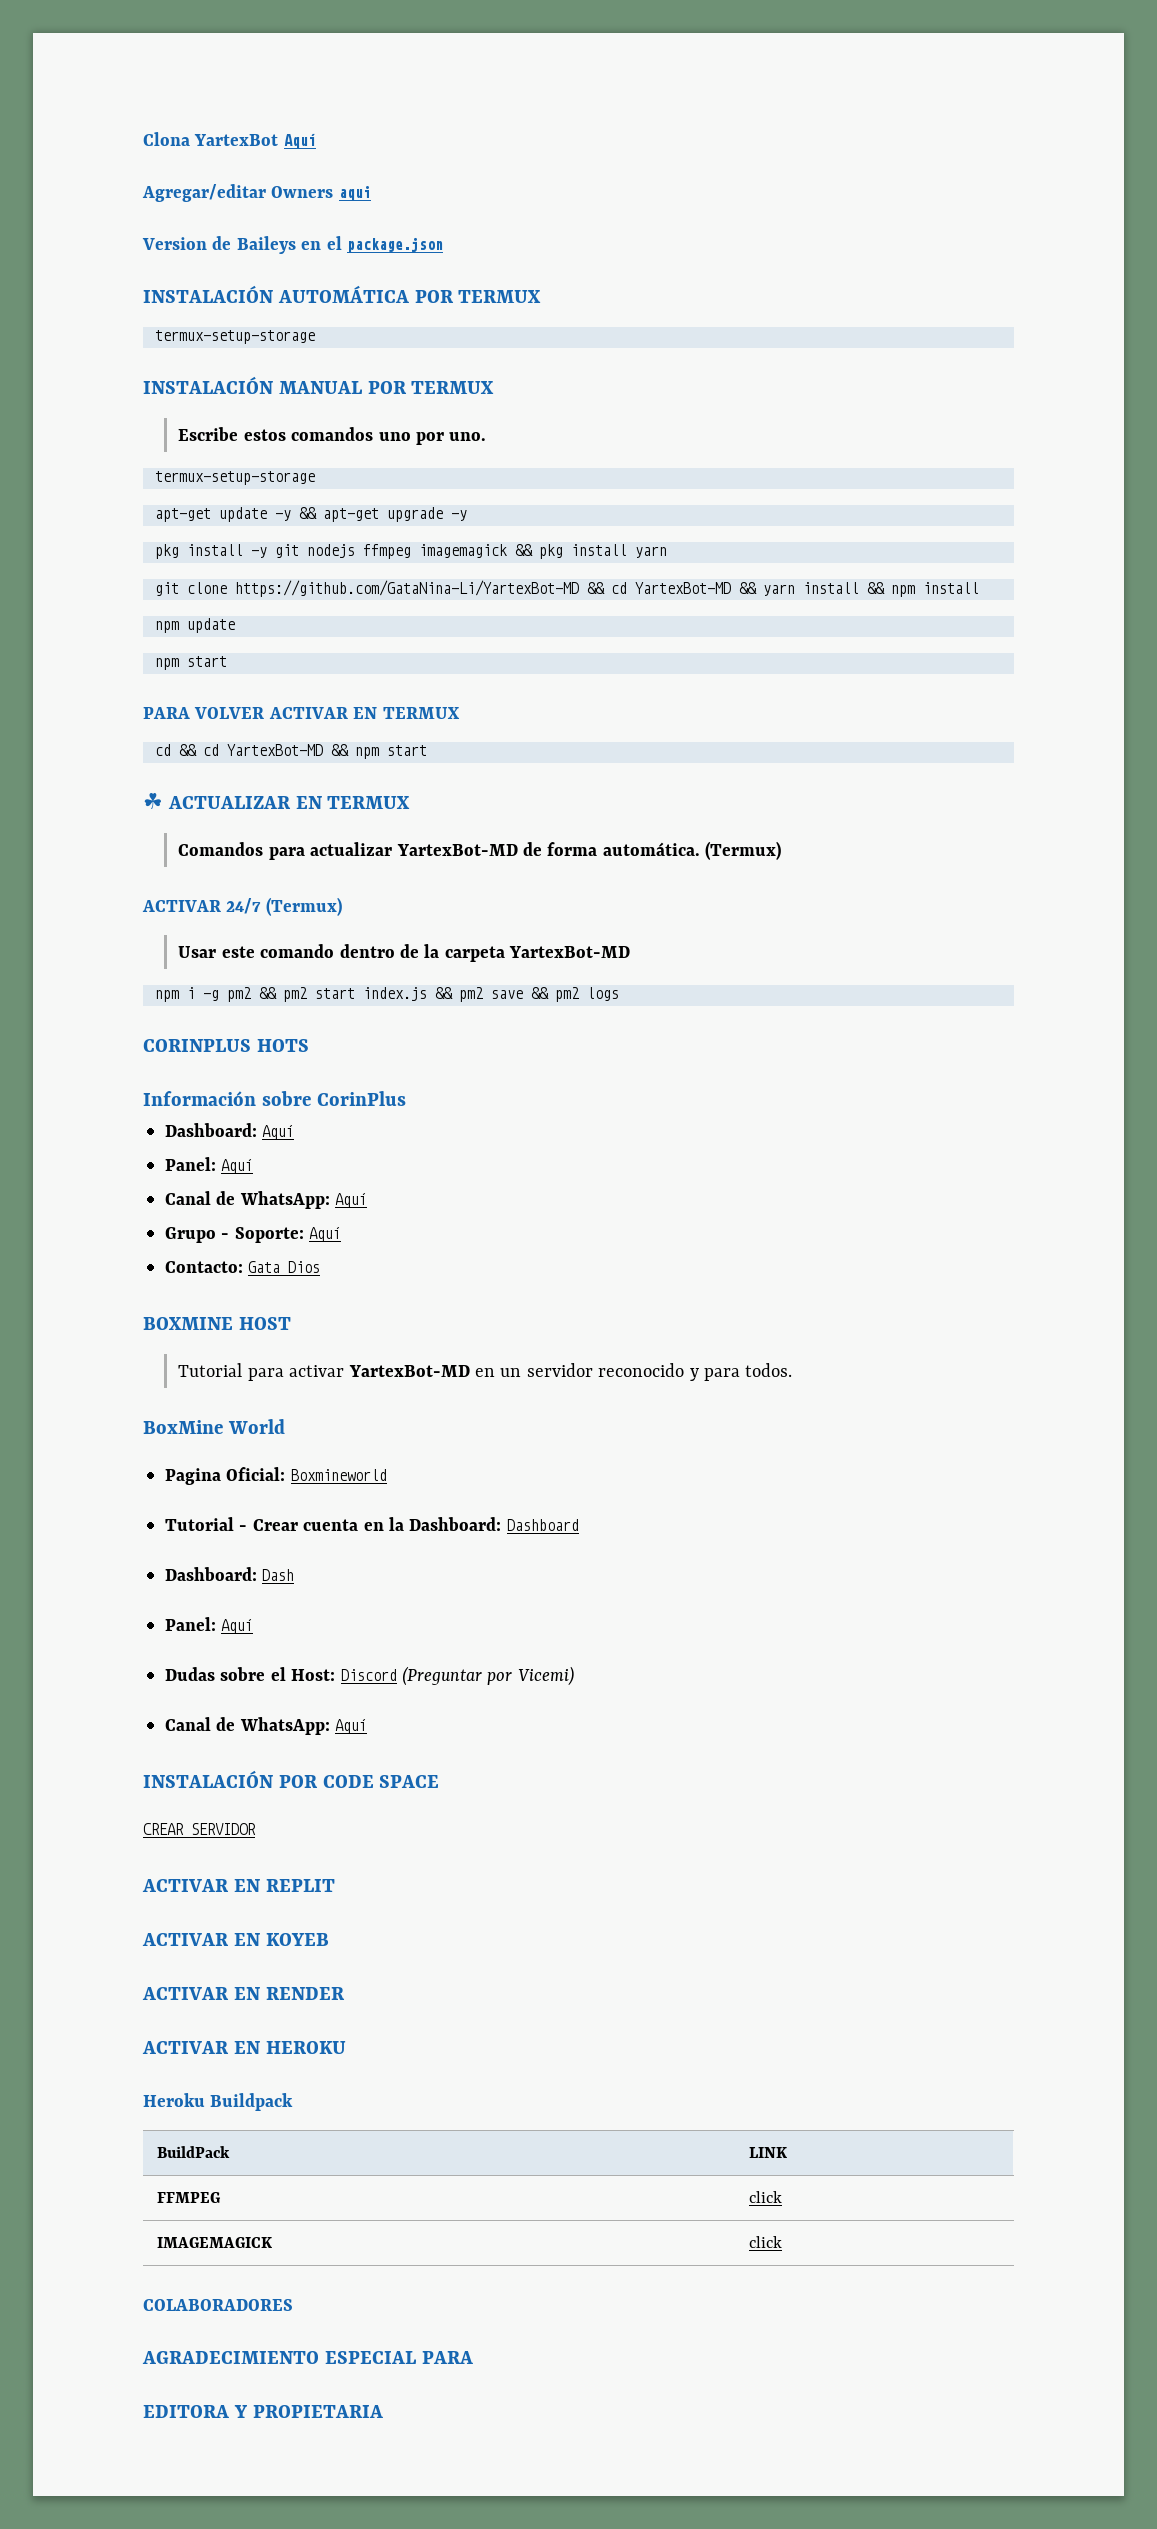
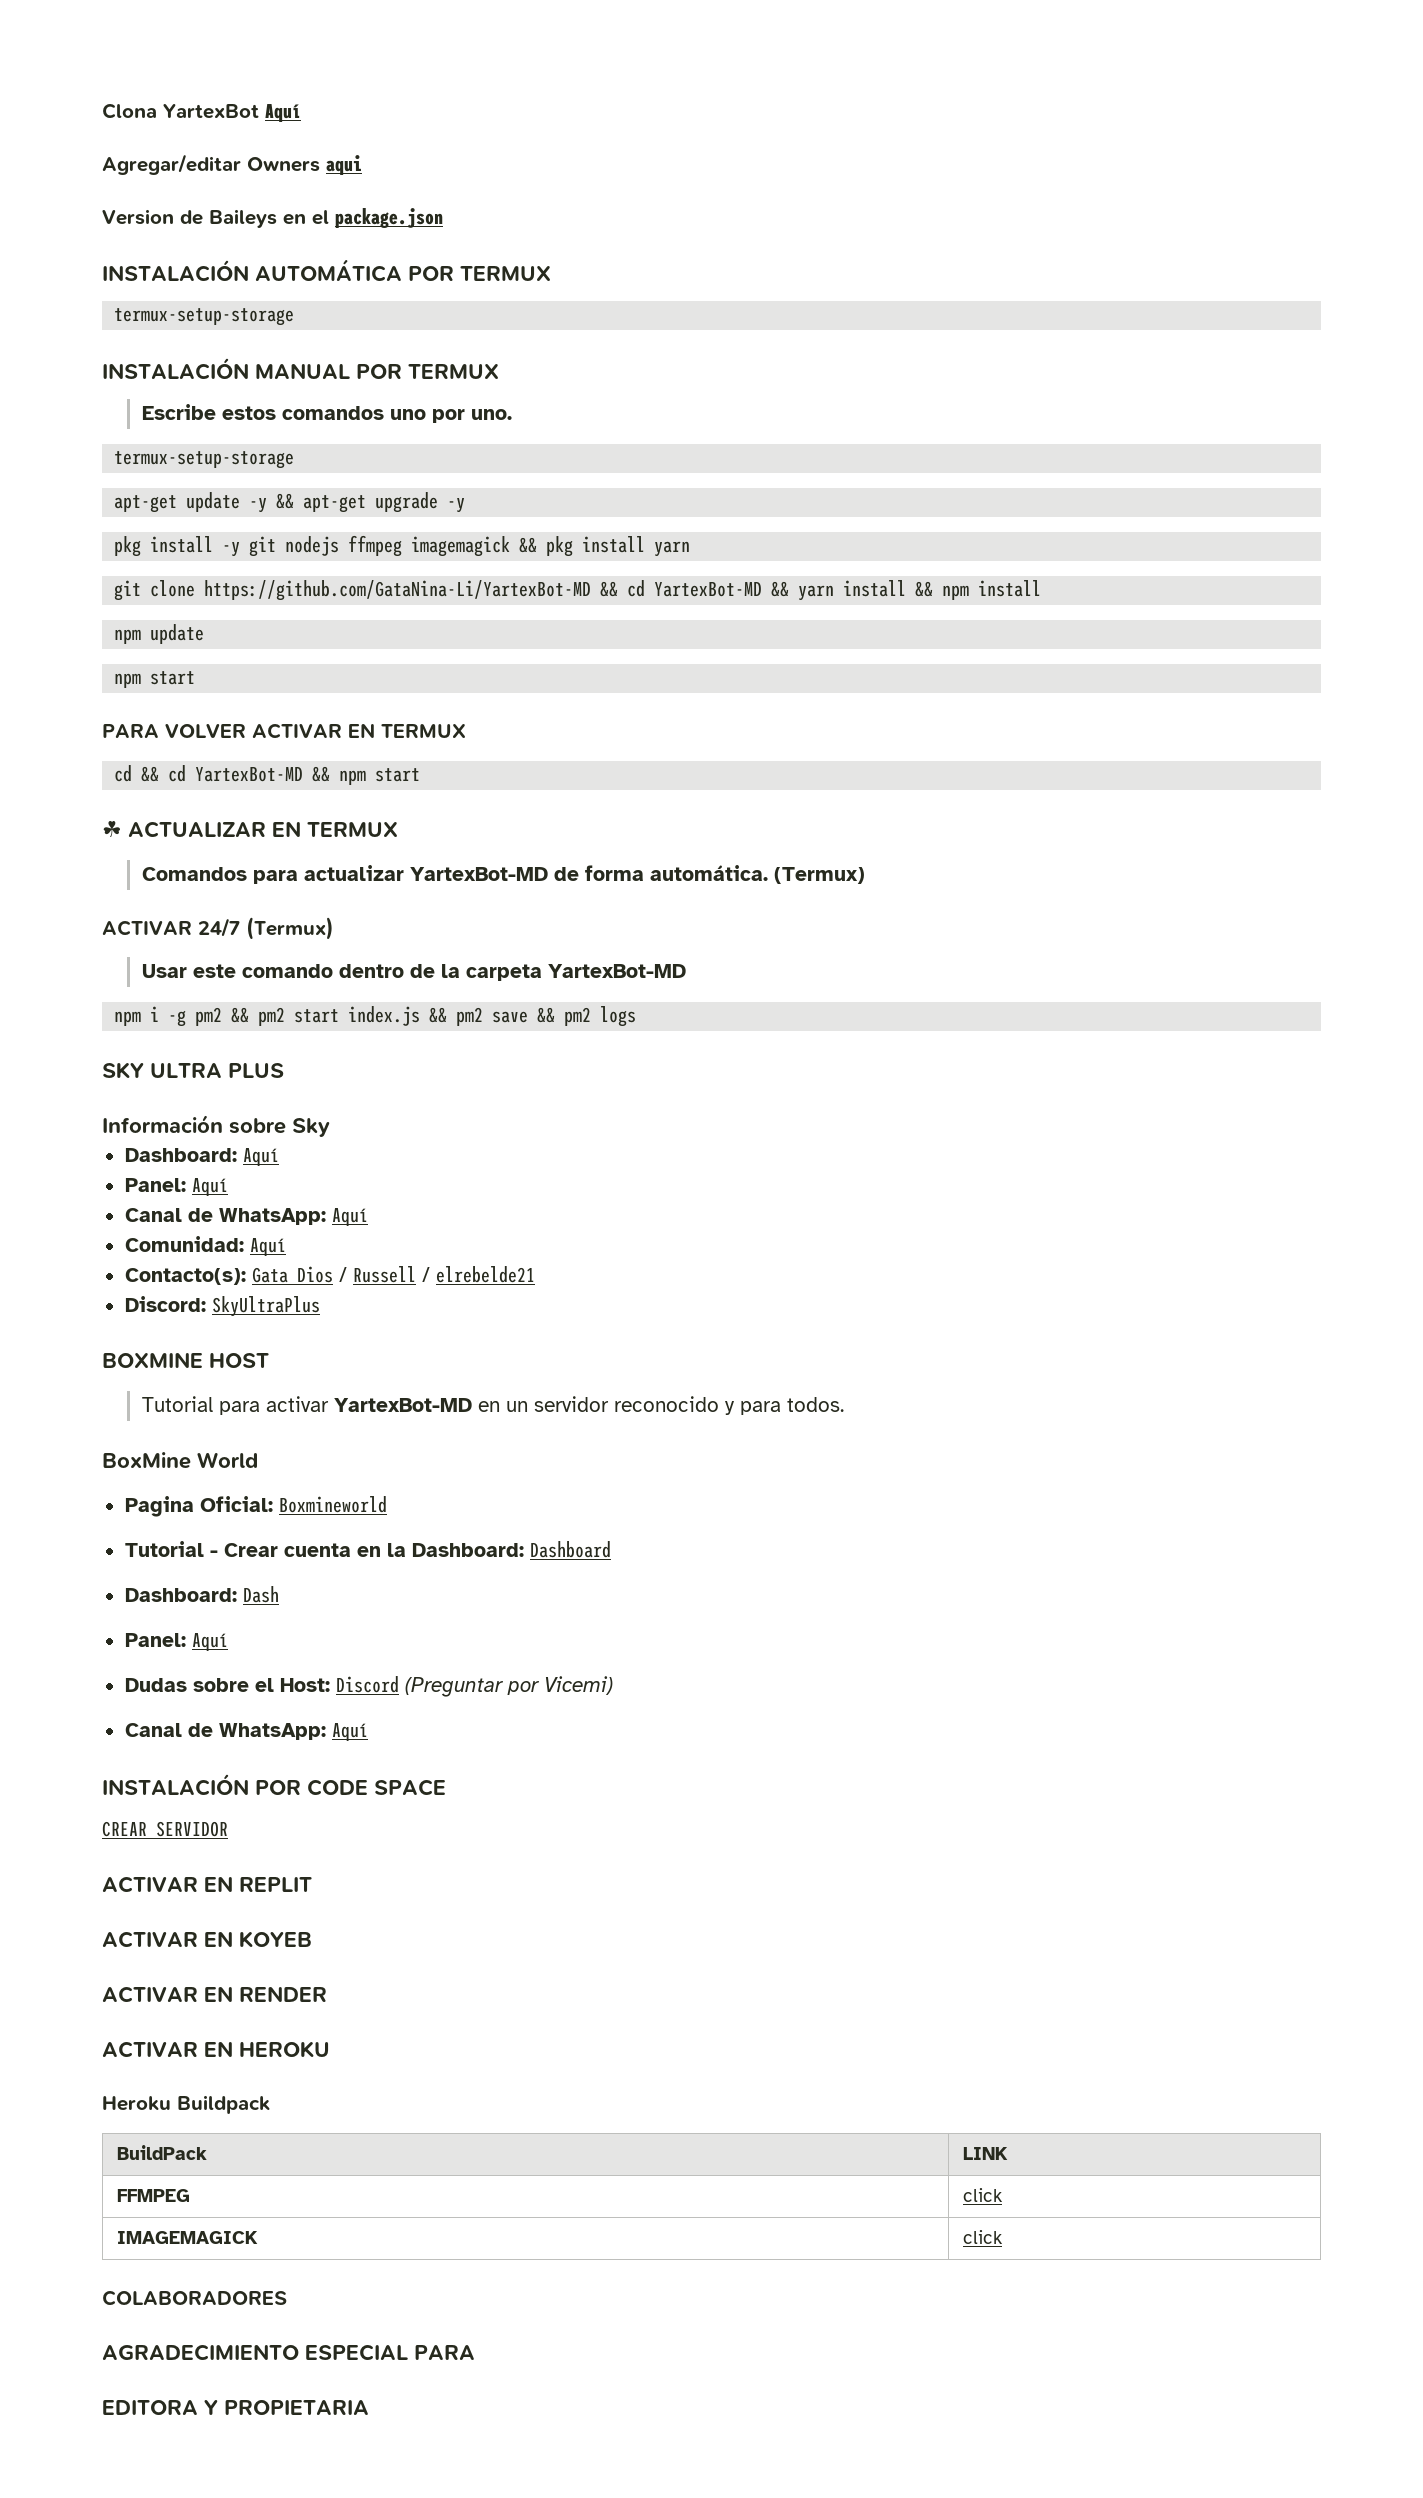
[143,1039,309,1052] CORINPLUS HOTS -> [102,1062,284,1079] SKY ULTRA PLUS
[316,1091,406,1106] CorinPlus -> [292,1118,330,1137] Sky
[165,1227,342,1243] [165,1261,243,1273] Grupo - Soporte: Aquí // Contacto: -> [124,1236,286,1256] [124,1268,246,1285] Comunidad: Aquí // Contacto(s):
(321, 1267) none -> [338,1266,535,1283] [124,1296,320,1317] / Russell / elrebelde21 // Discord: SkyUltraPlus

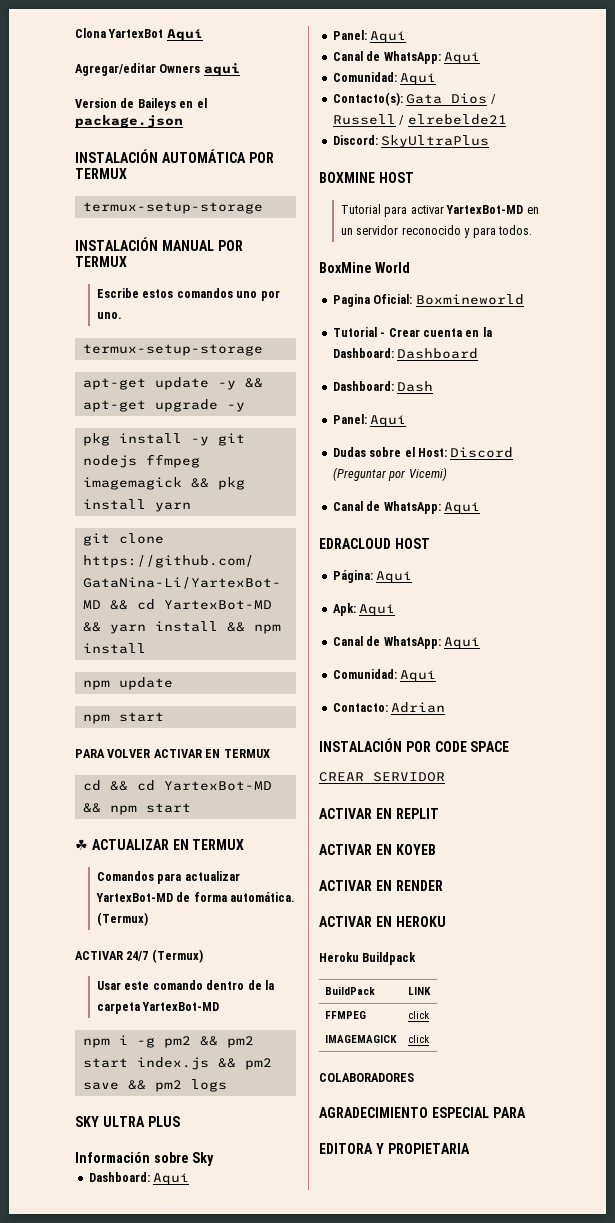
(368, 1732) none -> [319,538,430,549] [332,570,413,583] [332,603,396,616] [332,636,480,649] [332,669,437,682] [332,702,446,713] // EDRACLOUD HOST // Página: Aquí // Apk: Aquí // Canal de WhatsApp: Aquí // Comunidad: Aquí // Contacto: Adrian

